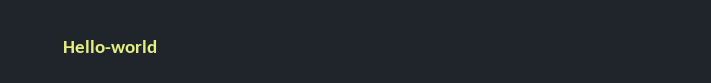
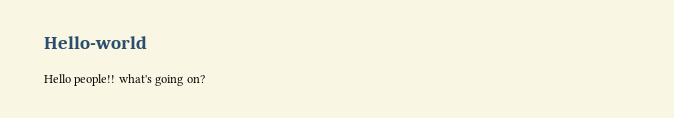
(157, 46) none -> [44,74,205,86] // Hello people!! what's going on?

